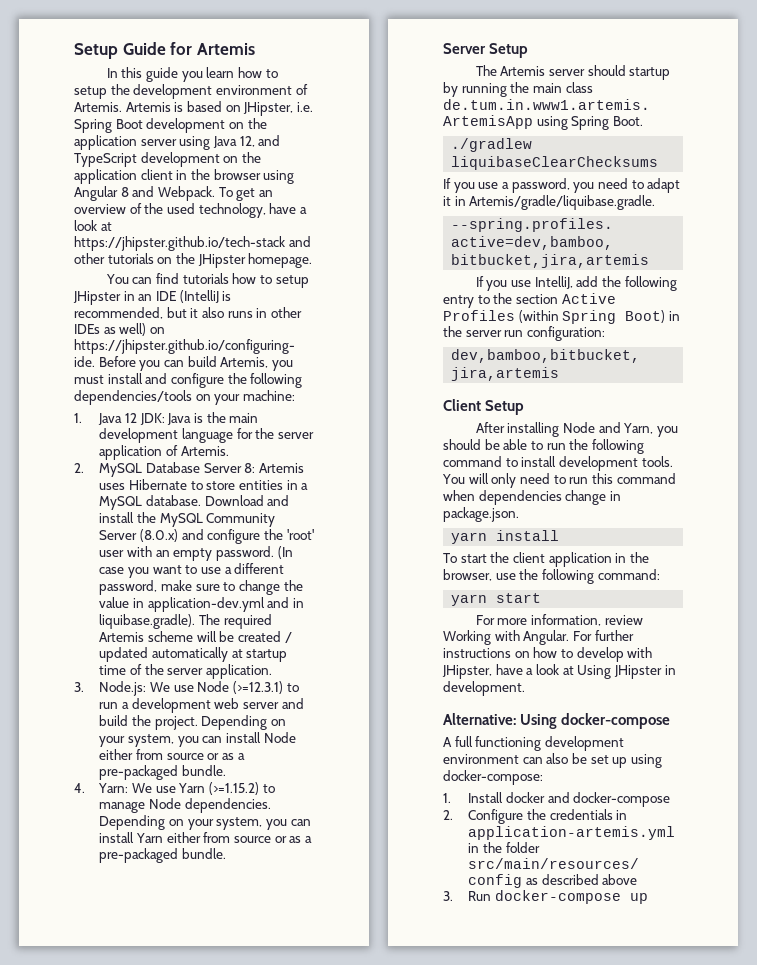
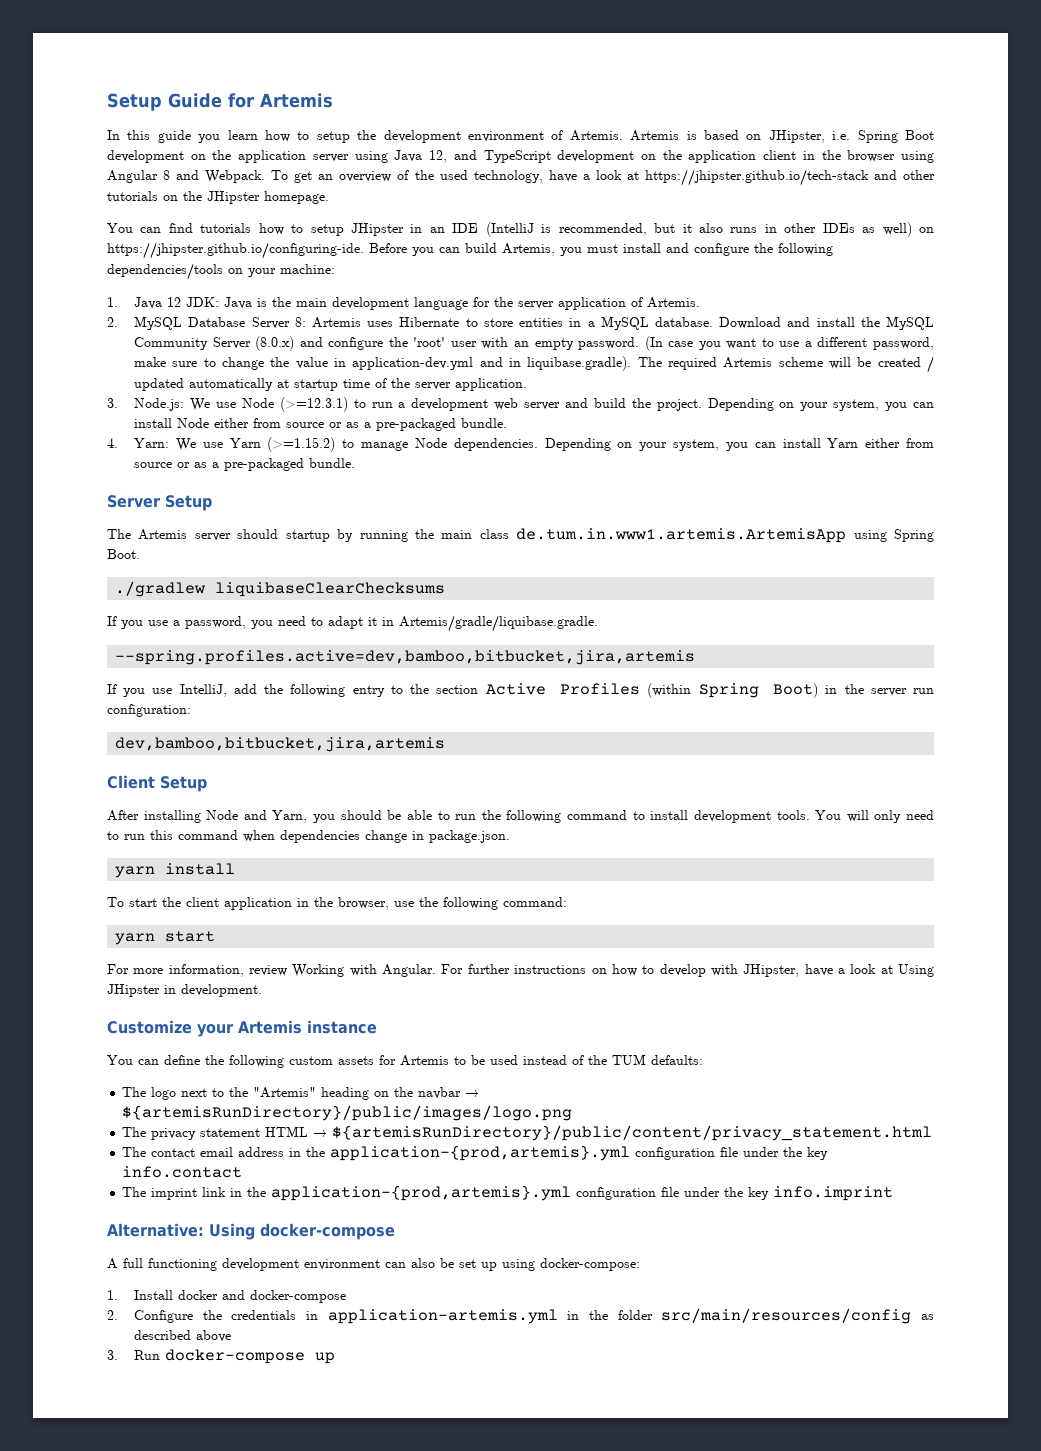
(525, 688) none -> [107,1020,377,1037] [107,1054,703,1068] [122,1087,480,1100] [122,1105,573,1121] [122,1125,933,1141] [122,1145,829,1161] [122,1166,243,1178] [122,1185,894,1201] // Customize your Artemis instance // You can define the following custom assets for Artemis to be used instead of the TUM defaults: // The logo next to the "Artemis" heading on the navbar → ${artemisRunDirectory}/public/images/logo.png // The privacy statement HTML → ${artemisRunDirectory}/public/content/privacy_statement.html // The contact email address in the application-{prod,artemis}.yml configuration file under the key info.contact // The imprint link in the application-{prod,artemis}.yml configuration file under the key info.imprint

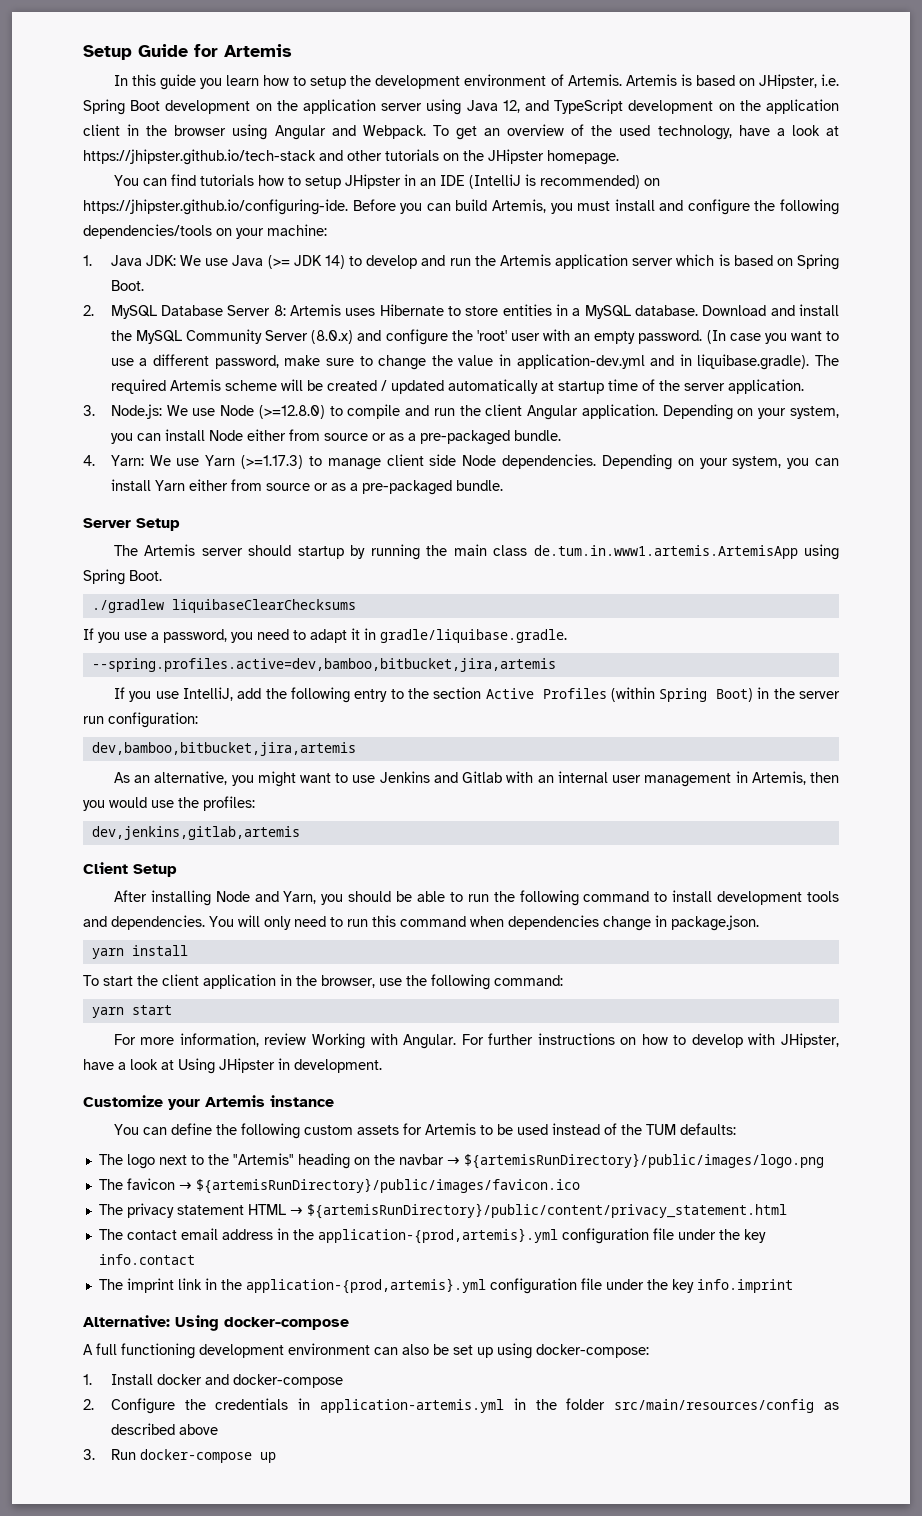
[163,170,171,180] 8 -> (326, 132) none
[558,222,912,237] recommended, but it also runs in other IDEs as well) -> [539,175,640,189] recommended)
[167,297,701,310] 12 JDK: Java is the main development language for the server application of Artemis. -> [145,254,839,270] [110,280,144,291] JDK: We use Java (>= JDK 14) to develop and run the Artemis application server which is based on Spring Boot.
[279,397,702,412] (>=12.3.1) to run a development web server and build the project. -> [258,404,658,420] (>=12.8.0) to compile and run the client Angular application.
[267,437,336,452] (>=1.15.2) -> [241,455,304,469] (>=1.17.3)
(409, 446) none -> [386,454,457,466] client side
[399,615,598,632] Artemis/gradle/liquibase.gradle. -> [380,629,567,643] gradle/liquibase.gradle.
(446, 744) none -> [113,771,839,787] [83,796,255,811] [91,826,300,840] // As an alternative, you might want to use Jenkins and Gitlab with an internal user management in Artemis, then you would use the profiles: // dev,jenkins,gitlab,artemis
[776,810,810,820] tools. -> [807,891,840,902] [83,915,205,930] tools and dependencies.
(573, 1113) none -> [98,1178,580,1194] // The favicon → ${artemisRunDirectory}/public/images/favicon.ico

